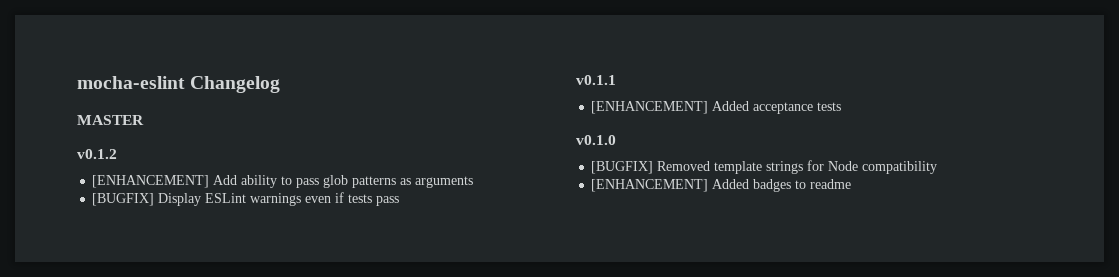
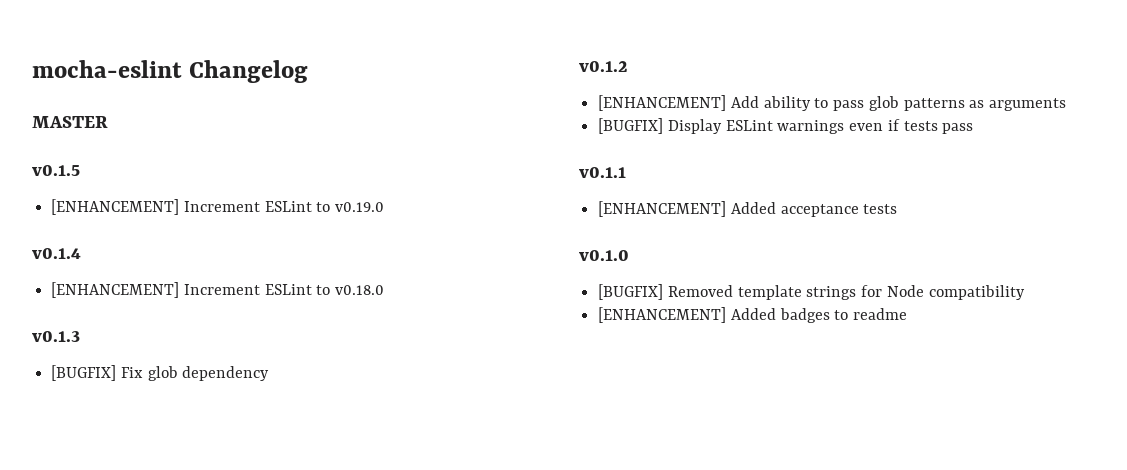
(144, 120) none -> [32,165,80,176] [51,199,385,215] [32,248,81,259] [51,282,385,298] [32,331,80,342] [51,365,270,381] // v0.1.5 // [ENHANCEMENT] Increment ESLint to v0.19.0 // v0.1.4 // [ENHANCEMENT] Increment ESLint to v0.18.0 // v0.1.3 // [BUGFIX] Fix glob dependency

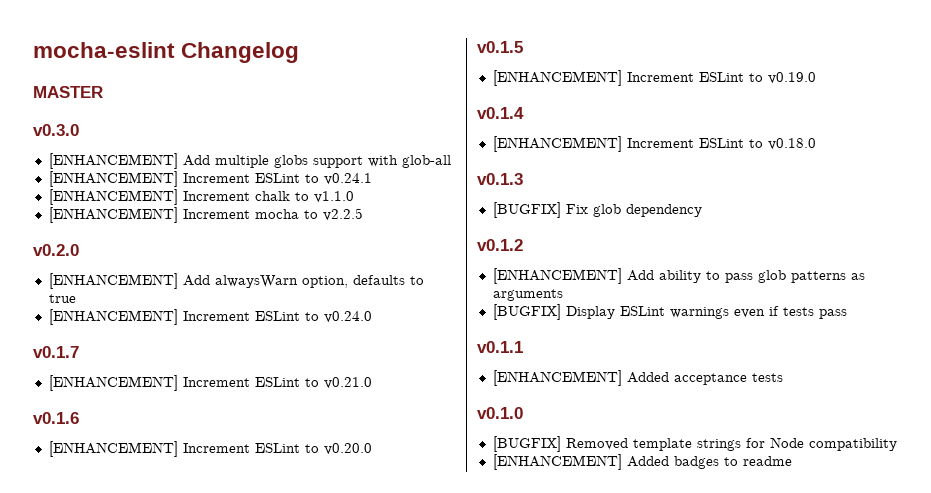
(108, 122) none -> [33,124,79,136] [48,153,451,169] [48,171,372,187] [48,189,354,205] [48,207,363,223] [33,244,79,256] [48,273,424,289] [48,294,76,303] [48,309,372,325] [33,346,79,358] [48,375,372,391] [33,412,79,424] [48,441,372,457] // v0.3.0 // [ENHANCEMENT] Add multiple globs support with glob-all // [ENHANCEMENT] Increment ESLint to v0.24.1 // [ENHANCEMENT] Increment chalk to v1.1.0 // [ENHANCEMENT] Increment mocha to v2.2.5 // v0.2.0 // [ENHANCEMENT] Add alwaysWarn option, defaults to true // [ENHANCEMENT] Increment ESLint to v0.24.0 // v0.1.7 // [ENHANCEMENT] Increment ESLint to v0.21.0 // v0.1.6 // [ENHANCEMENT] Increment ESLint to v0.20.0

